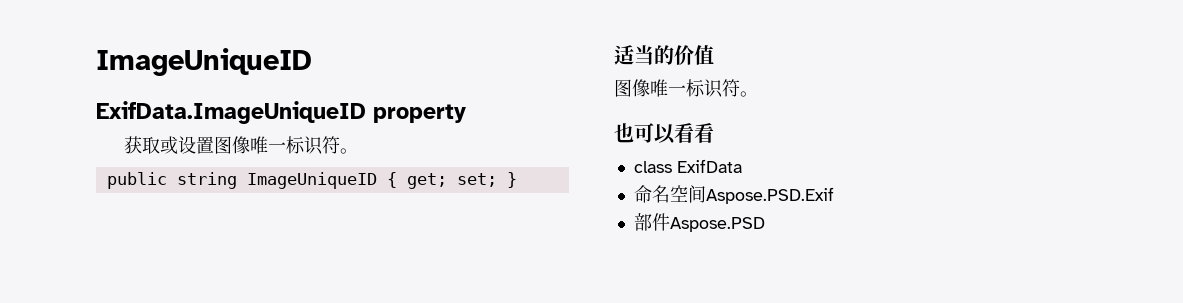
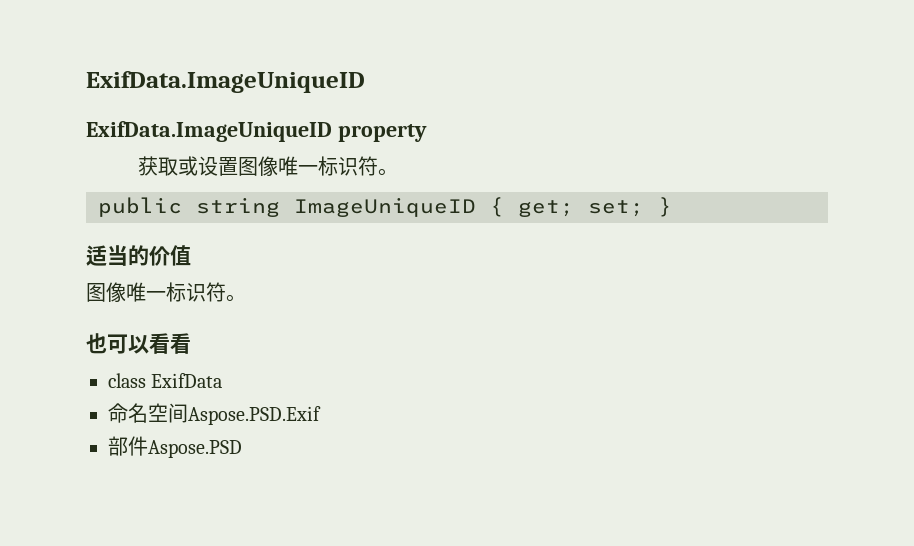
[96,48,312,76] ImageUniqueID -> [86,71,365,93] ExifData.ImageUniqueID

